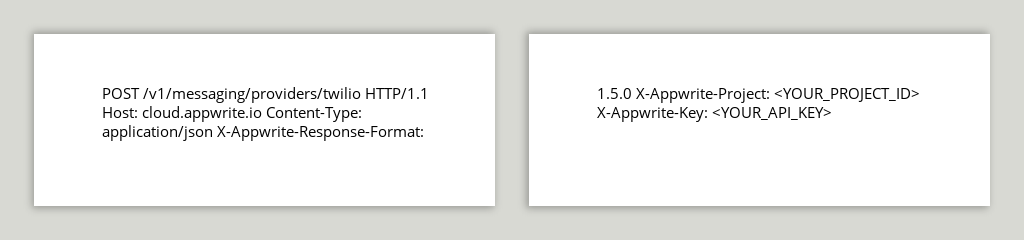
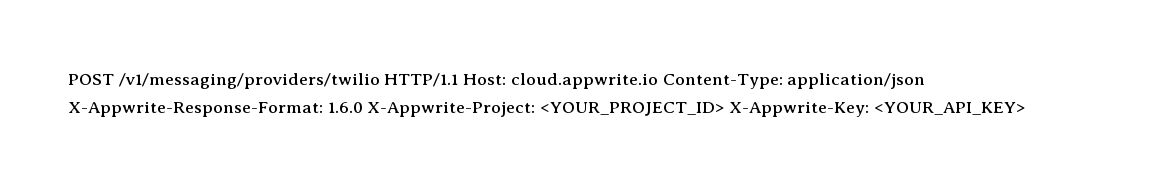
[597,88,632,99] 1.5.0 -> [327,102,363,113] 1.6.0

